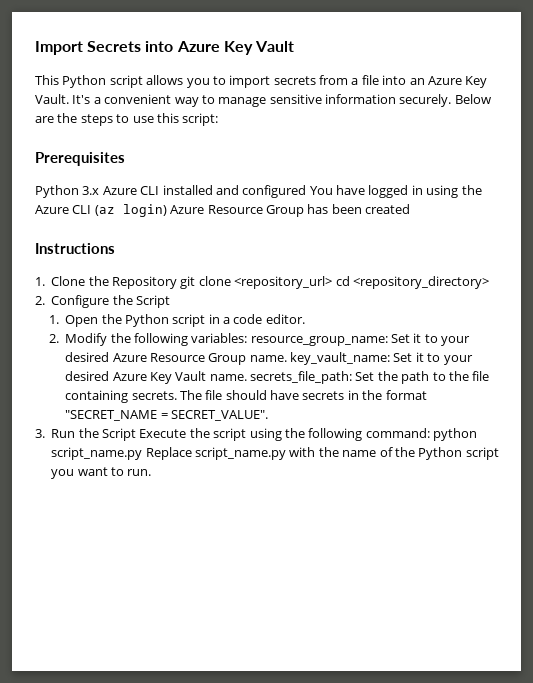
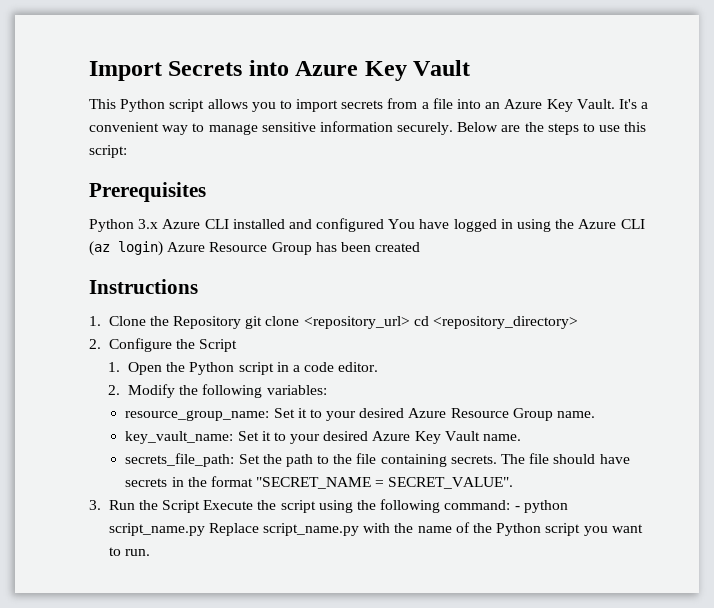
(248, 338) none -> (327, 390) //
(287, 358) none -> (596, 414) //
(247, 377) none -> (522, 437) //
(430, 433) none -> [514,506,520,510] -

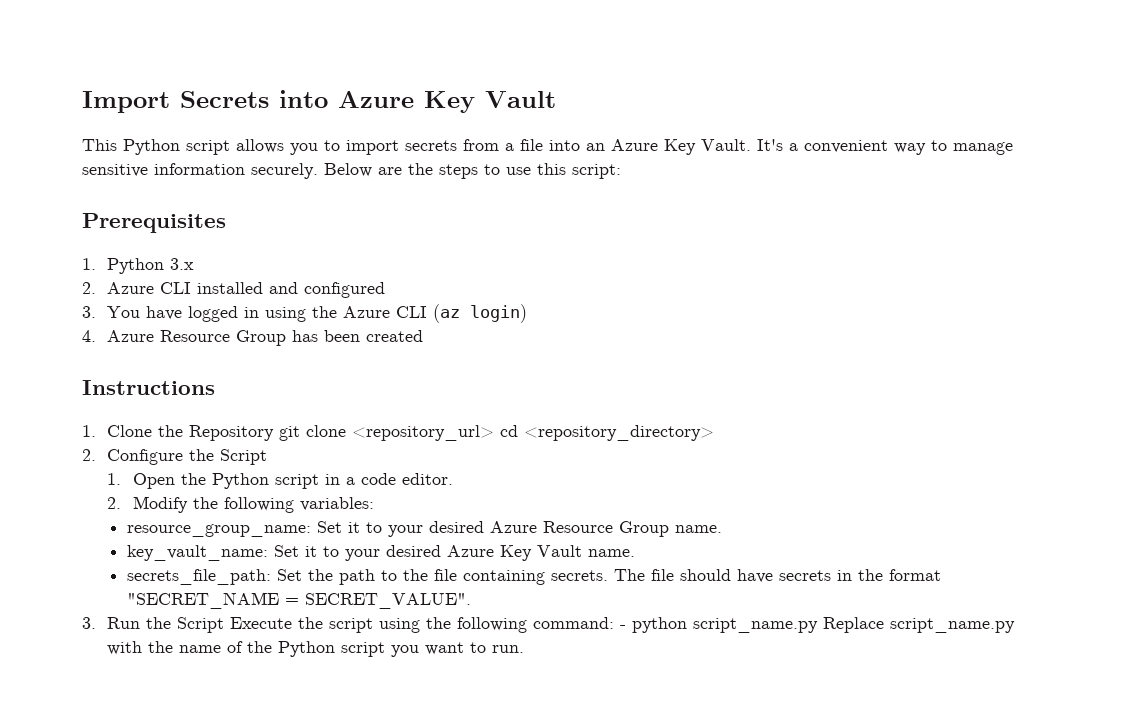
(206, 192) none -> [82,258,96,270] 1.
(159, 224) none -> [82,282,96,294] // 2.
(385, 225) none -> [82,306,96,318] // 3.
(163, 248) none -> [82,330,96,342] // 4.

